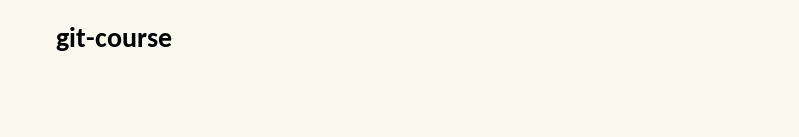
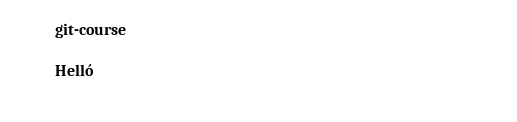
(172, 39) none -> [55,64,94,76] // Helló

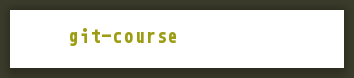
[55,64,94,76] // Helló -> (178, 37) none

